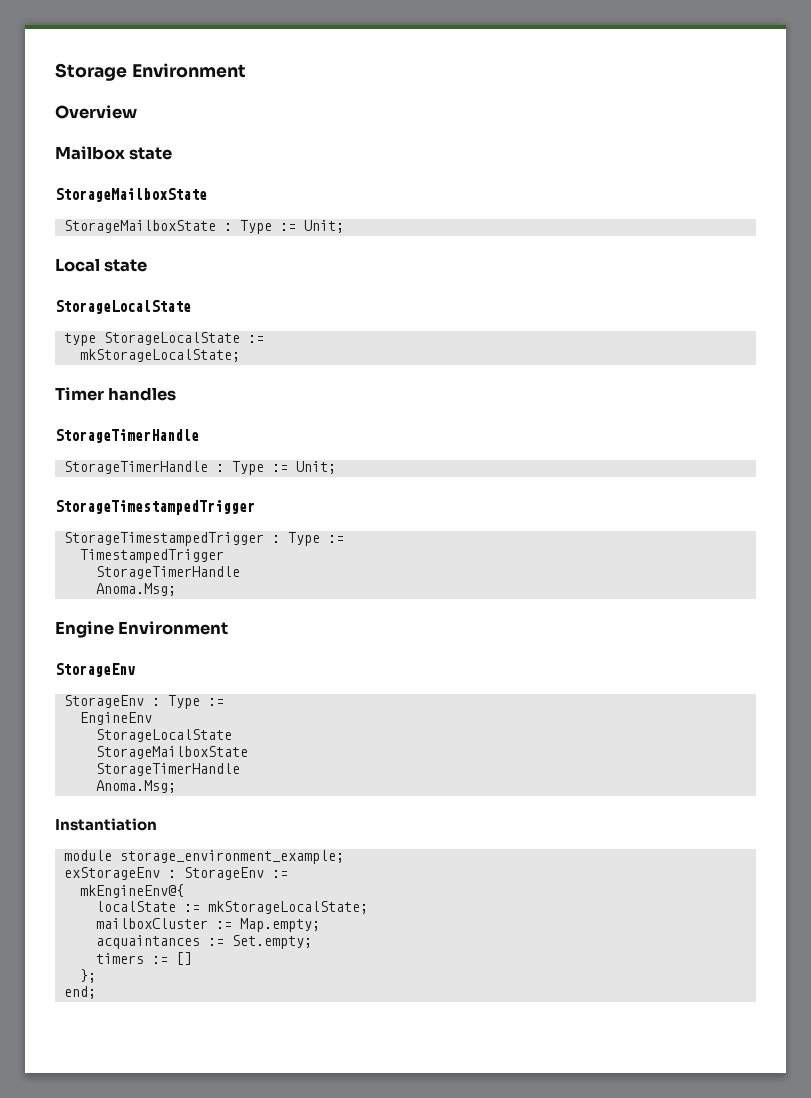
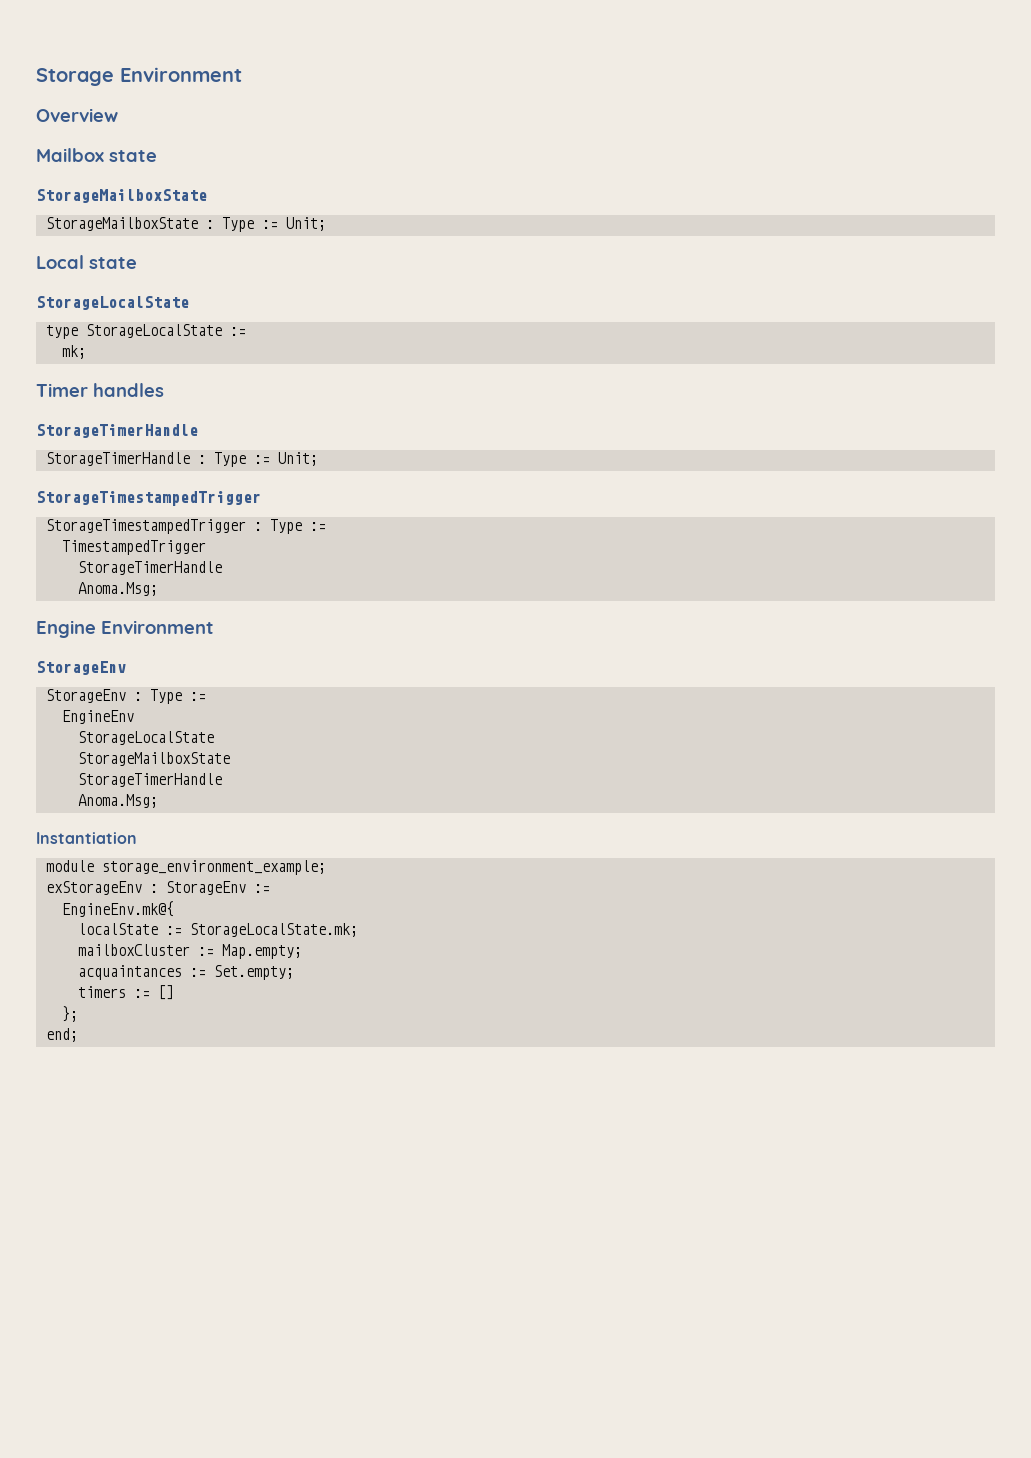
[80,349,240,362] mkStorageLocalState; -> [61,345,86,359] mk;
[80,884,184,898] mkEngineEnv@{ -> [61,901,174,917] EngineEnv.mk@{
[208,901,368,914] mkStorageLocalState; -> [189,923,358,937] StorageLocalState.mk;

